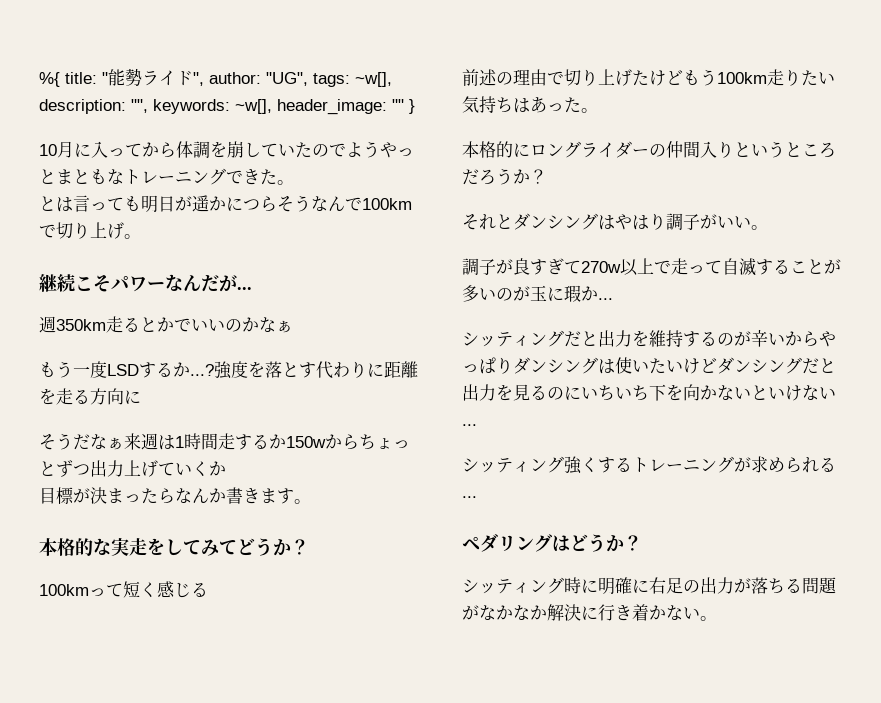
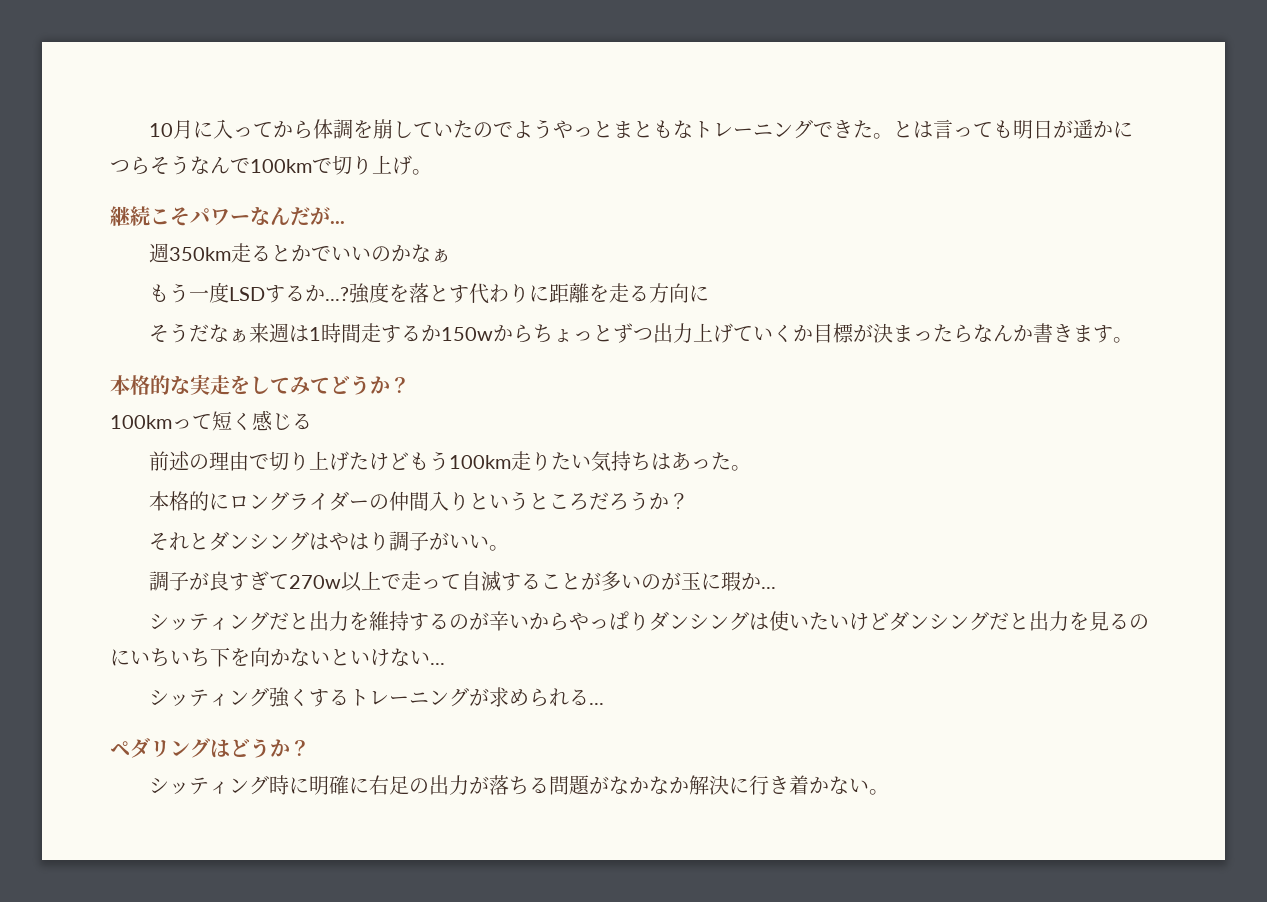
[39,68,392,87] [39,99,415,115] %{ title: "能勢ライド", author: "UG", tags: ~w[], description: "", keywords: ~w[], header_image: "" } // -> (148, 130) none
(294, 182) // -> (893, 136) none
(226, 468) // -> (813, 333) none

